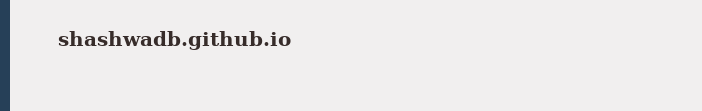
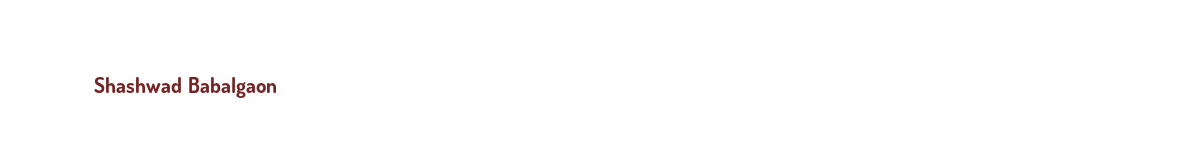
[58,31,291,50] shashwadb.github.io -> [94,77,277,98] Shashwad Babalgaon

